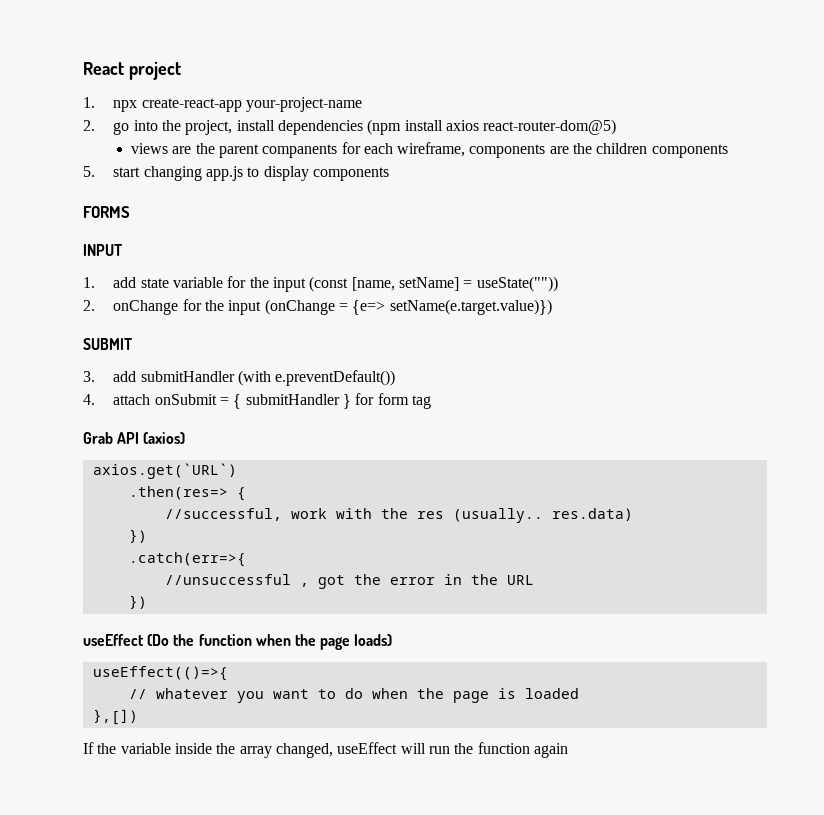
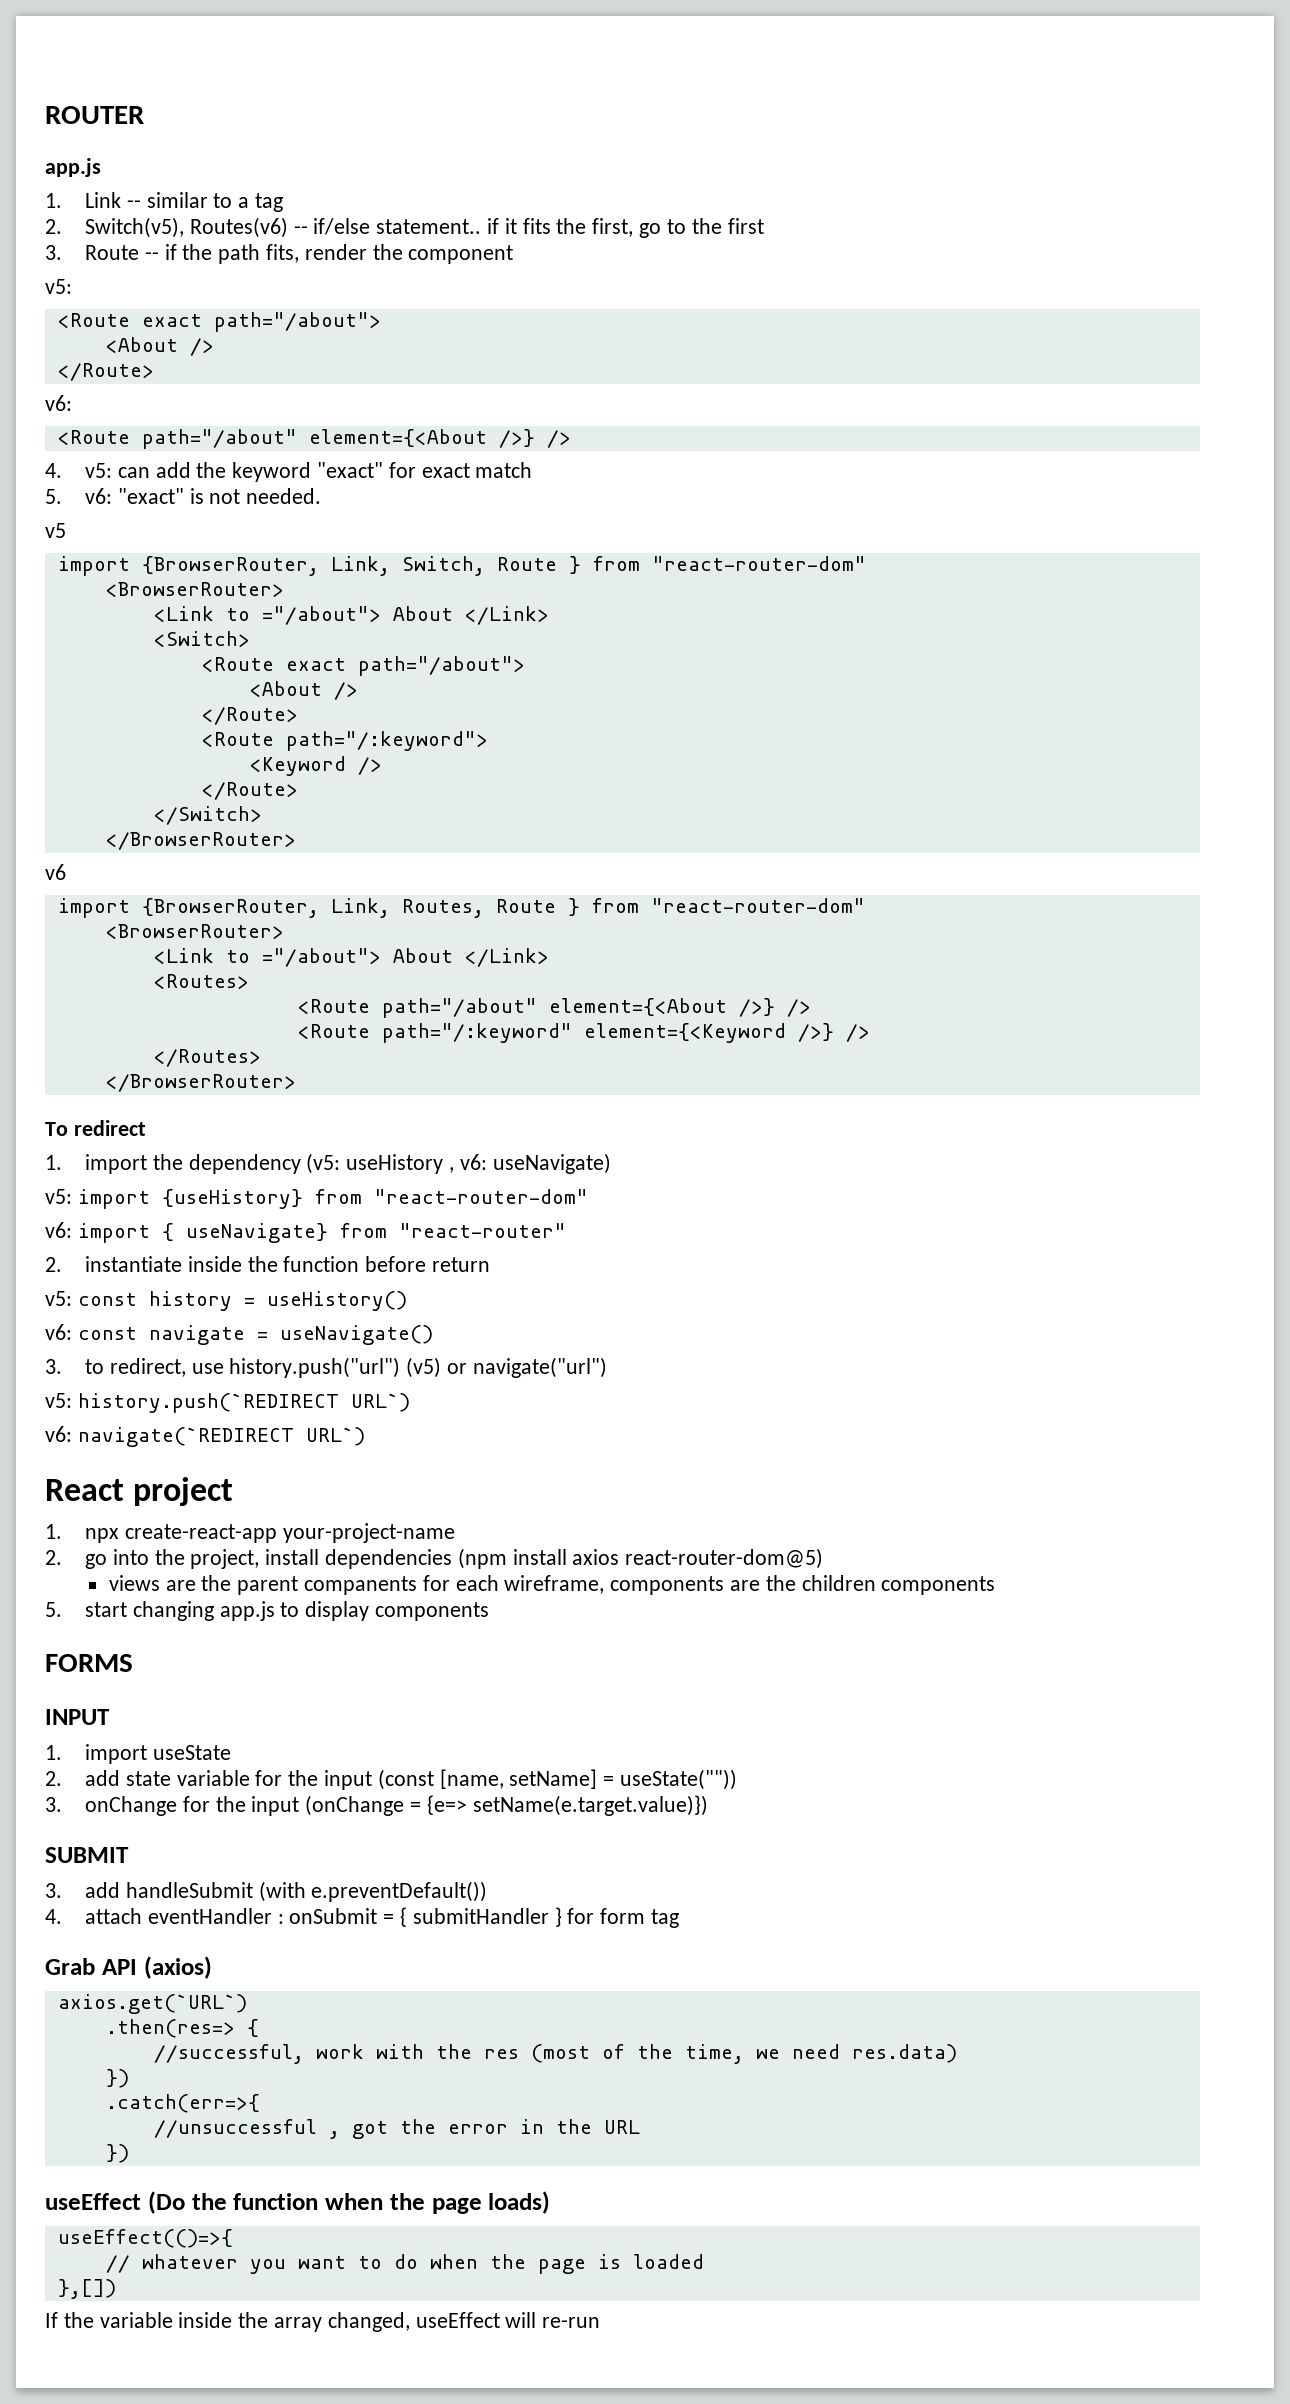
(83, 68) none -> [45,106,145,124] [45,158,101,177] [45,192,284,212] [45,217,764,238] [45,244,514,264] [45,279,72,294] [57,312,381,332] [105,337,214,356] [57,363,154,381] [45,395,72,411] [57,429,571,449] [45,462,533,482] [45,488,322,504] [45,523,66,538] [57,556,866,576] [105,582,284,597] [153,606,549,625] [153,631,250,647] [201,656,525,676] [249,681,358,700] [201,707,298,725] [201,731,488,751] [249,756,382,776] [201,782,298,800] [153,806,262,825] [105,832,296,850] [45,864,66,880] [57,898,865,918] [105,924,284,939] [153,948,549,967] [153,974,249,989] [297,998,811,1018] [297,1023,870,1043] [153,1049,261,1067] [105,1074,296,1092] [45,1120,146,1136] [45,1153,611,1174] [45,1189,588,1209] [45,1222,566,1243] [45,1256,491,1272] [45,1291,407,1311] [45,1324,433,1345] [45,1357,607,1378] [45,1393,410,1413] [45,1426,365,1447] ROUTER // app.js // 1. Link -- similar to a tag // 2. Switch(v5), Routes(v6) -- if/else statement.. if it fits the first, go to the first // 3. Route -- if the path fits, render the component // v5: // <Route exact path="/about"> // <About /> // </Route> // v6: // <Route path="/about" element={<About />} /> // 4. v5: can add the keyword "exact" for exact match // 5. v6: "exact" is not needed. // v5 // import {BrowserRouter, Link, Switch, Route } from "react-router-dom" // <BrowserRouter> // <Link to ="/about"> About </Link> // <Switch> // <Route exact path="/about"> // <About /> // </Route> // <Route path="/:keyword"> // <Keyword /> // </Route> // </Switch> // </BrowserRouter> // v6 // import {BrowserRouter, Link, Routes, Route } from "react-router-dom" // <BrowserRouter> // <Link to ="/about"> About </Link> // <Routes> // <Route path="/about" element={<About />} /> // <Route path="/:keyword" element={<Keyword />} /> // </Routes> // </BrowserRouter> // To redirect // 1. import the dependency (v5: useHistory , v6: useNavigate) // v5: import {useHistory} from "react-router-dom" // v6: import { useNavigate} from "react-router" // 2. instantiate inside the function before return // v5: const history = useHistory() // v6: const navigate = useNavigate() // 3. to redirect, use history.push("url") (v5) or navigate("url") // v5: history.push(`REDIRECT URL`) // v6: navigate(`REDIRECT URL`) //
(95, 282) none -> [85,1744,231,1764] [45,1771,62,1786] import useState // 2.
[83,300,95,311] 2. -> [45,1797,62,1812] 3.
[140,371,235,382] submitHandler -> [125,1882,253,1898] handleSubmit
(151, 399) none -> [147,1908,284,1924] eventHandler :
[452,508,543,523] (usually.. -> [530,2044,840,2064] (most of the time, we need
[428,742,568,758] run the function again -> [542,2317,601,2328] re-run

